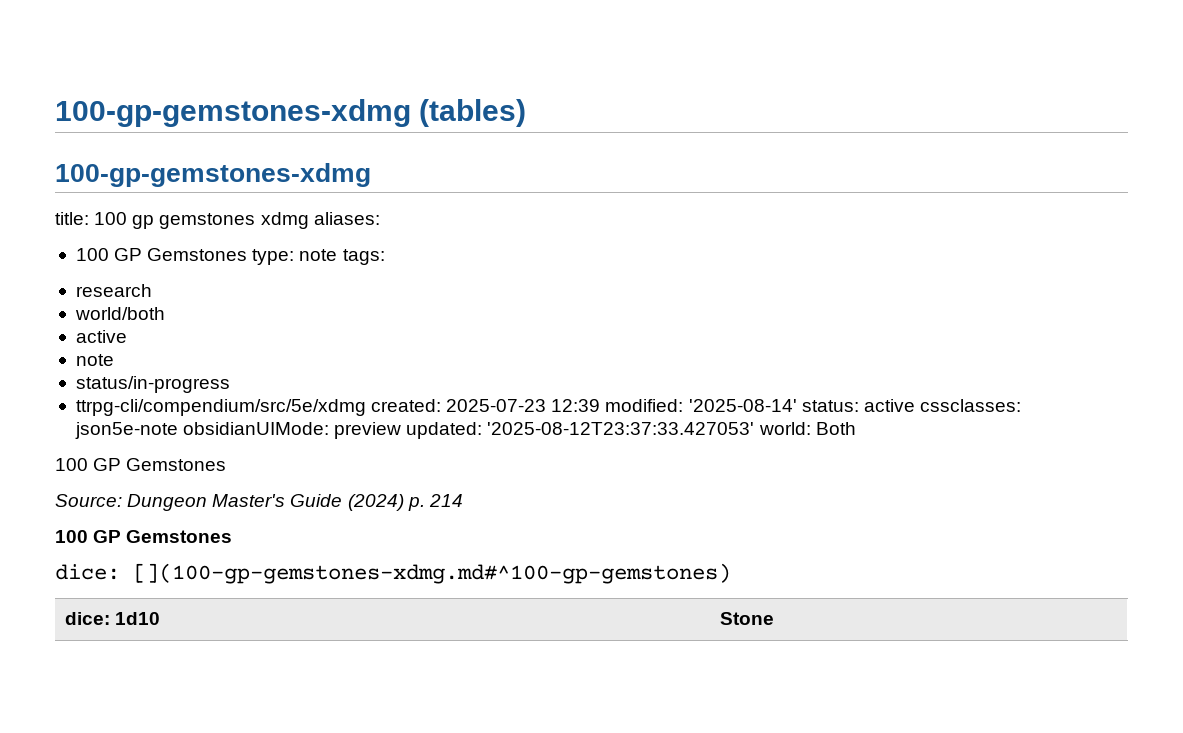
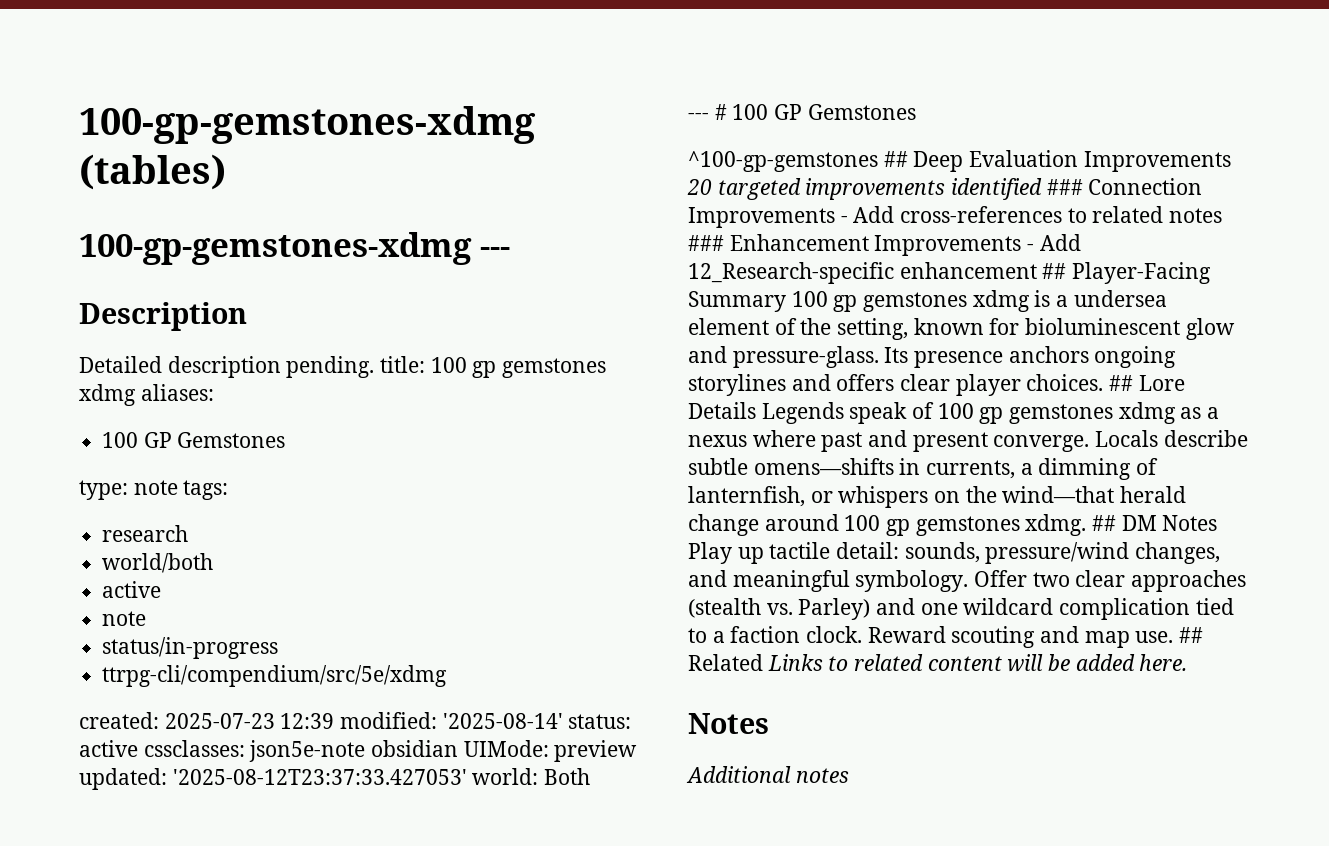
(371, 175) // -> [480,247,510,257] [79,302,247,331] [79,356,375,378] --- // Description // Detailed description pending.
(248, 254) none -> (286, 440) //
(366, 407) none -> (448, 676) //
[183,422,330,435] obsidianUIMode: -> [371,740,549,757] obsidian UIMode:
[55,458,227,471] [55,494,463,511] [55,530,233,543] [55,563,731,584] [64,612,160,625] [719,612,774,625] 100 GP Gemstones // Source: Dungeon Master's Guide (2024) p. 214 // 100 GP Gemstones // dice: [](100-gp-gemstones-xdmg.md#^100-gp-gemstones) // dice: 1d10 | Stone -> [688,104,916,120] [688,150,1231,172] [687,178,1203,200] [688,206,1223,228] [688,234,1081,256] [688,262,1212,284] [688,290,1167,312] [688,318,1235,340] [688,346,1177,368] [688,374,1185,396] [688,402,1220,424] [688,430,1248,452] [688,458,1159,480] [688,486,1187,508] [688,514,1218,536] [688,542,1221,564] [688,570,1247,592] [688,598,1234,620] [688,626,1204,648] [688,654,1188,672] [688,713,769,734] [686,766,849,783] --- # 100 GP Gemstones // ^100-gp-gemstones ## Deep Evaluation Improvements 20 targeted improvements identified ### Connection Improvements - Add cross-references to related notes ### Enhancement Improvements - Add 12_Research-specific enhancement ## Player-Facing Summary 100 gp gemstones xdmg is a undersea element of the setting, known for bioluminescent glow and pressure-glass. Its presence anchors ongoing storylines and offers clear player choices. ## Lore Details Legends speak of 100 gp gemstones xdmg as a nexus where past and present converge. Locals describe subtle omens—shifts in currents, a dimming of lanternfish, or whispers on the wind—that herald change around 100 gp gemstones xdmg. ## DM Notes Play up tactile detail: sounds, pressure/wind changes, and meaningful symbology. Offer two clear approaches (stealth vs. Parley) and one wildcard complication tied to a faction clock. Reward scouting and map use. ## Related Links to related content will be added here. // Notes // Additional notes

